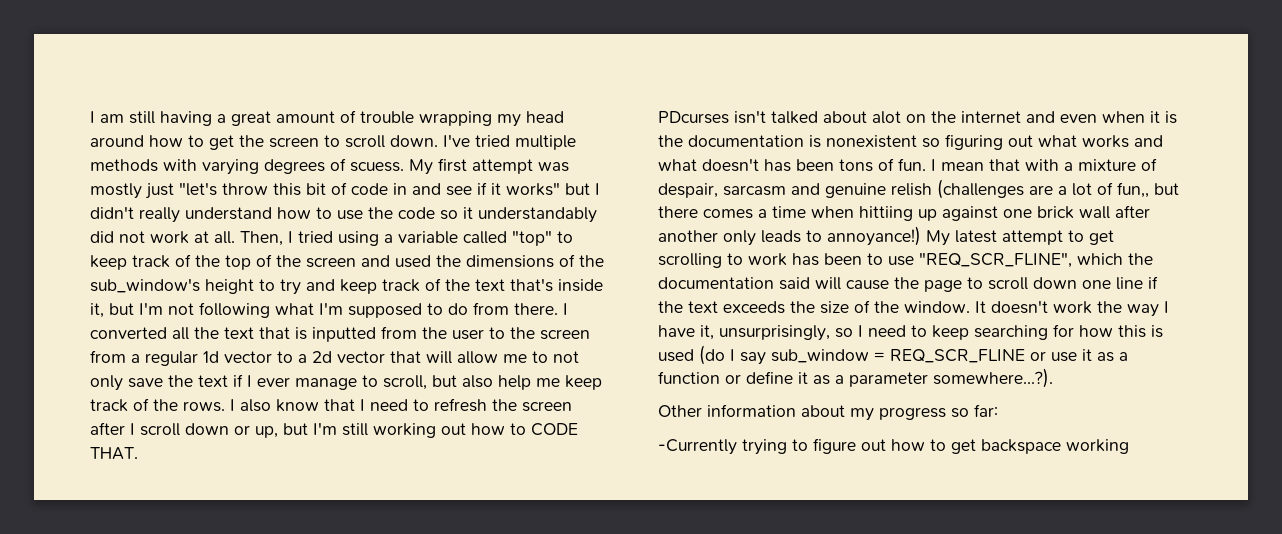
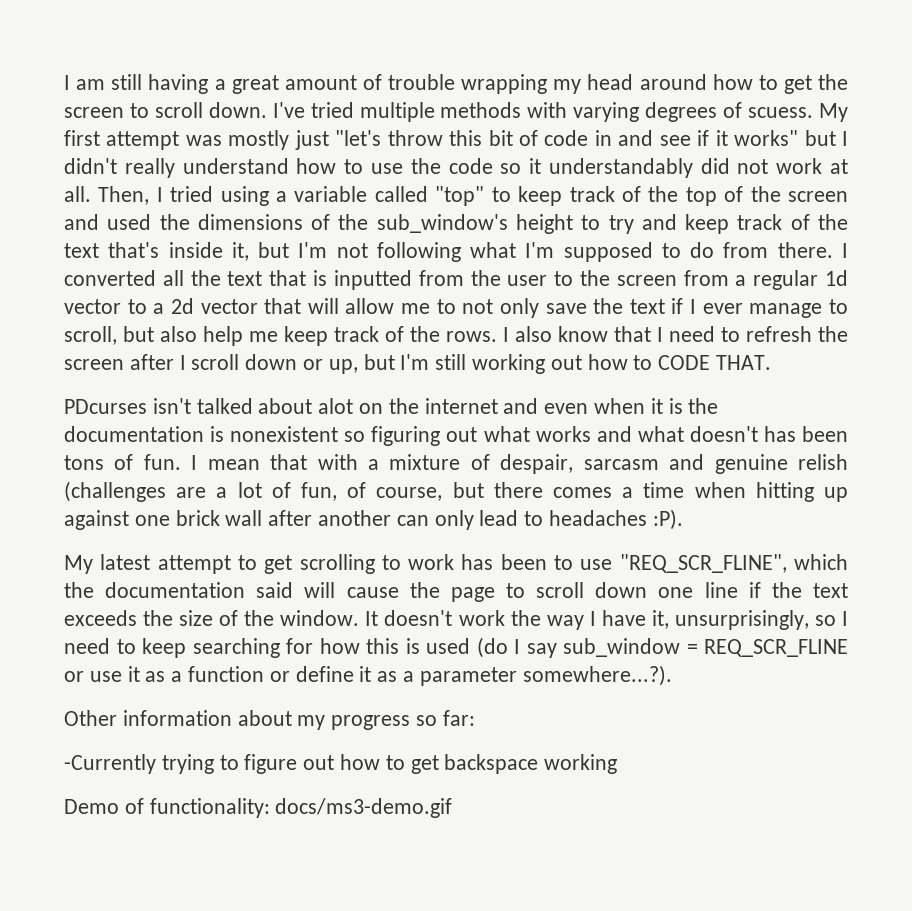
[1117,182,1149,198] fun,, -> [300,482,443,501] fun, of course,
[859,206,913,221] hittiing -> [755,482,814,502] hitting
[723,226,921,246] only leads to annoyance!) -> [396,509,683,530] can only lead to headaches :P). //
(1129, 446) none -> [64,798,453,818] // Demo of functionality: docs/ms3-demo.gif

